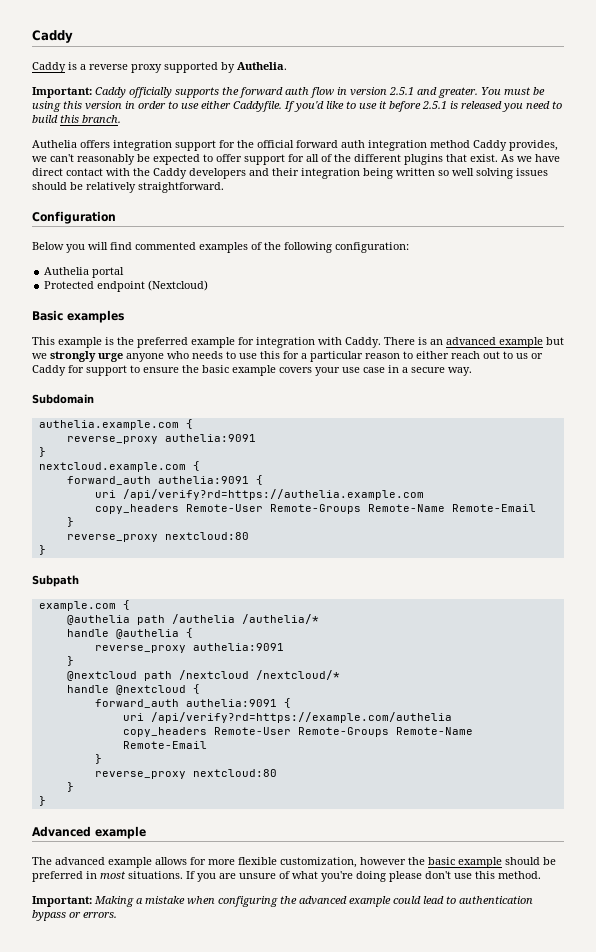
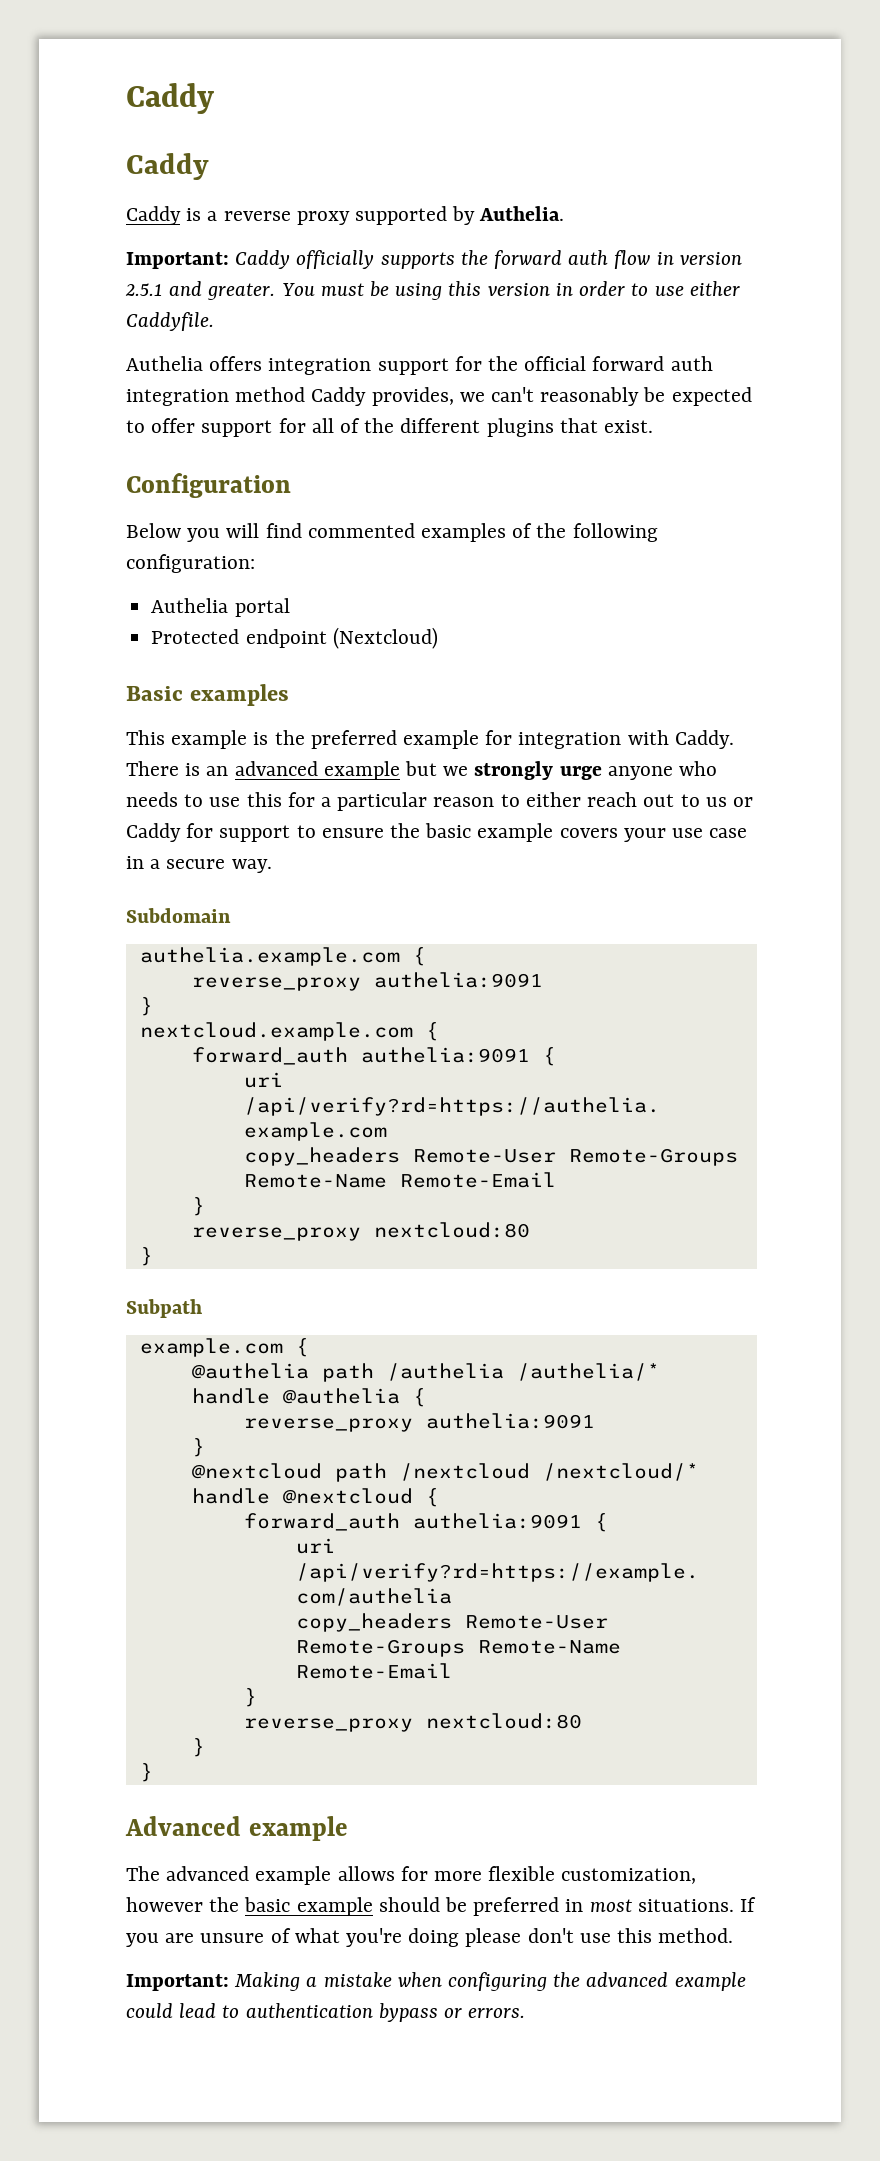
[32,30,73,43] [32,62,66,73] Caddy // Caddy -> [126,83,214,114] [126,153,209,180] [126,206,181,225] Caddy // Caddy // Caddy
[284,101,562,112] [32,115,121,123] If you'd like to use it before 2.5.1 is released you need to build this branch. -> (214, 321) none
[501,154,560,162] [32,168,548,179] [32,182,224,193] As we have direct contact with the Caddy developers and their integration being written so well solving issues should be relatively straightforward. -> (654, 426) none

